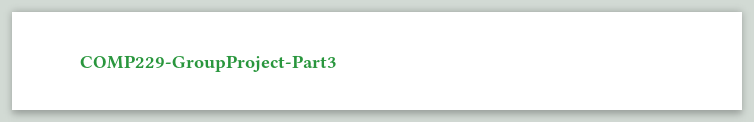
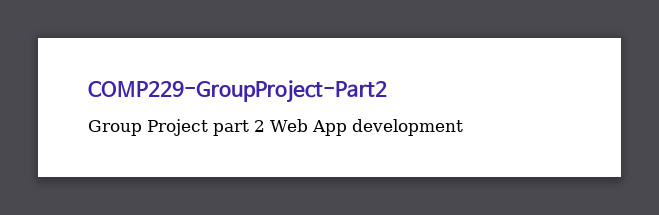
[80,55,337,72] COMP229-GroupProject-Part3 -> [88,80,387,103] [88,119,463,136] COMP229-GroupProject-Part2 // Group Project part 2 Web App development

